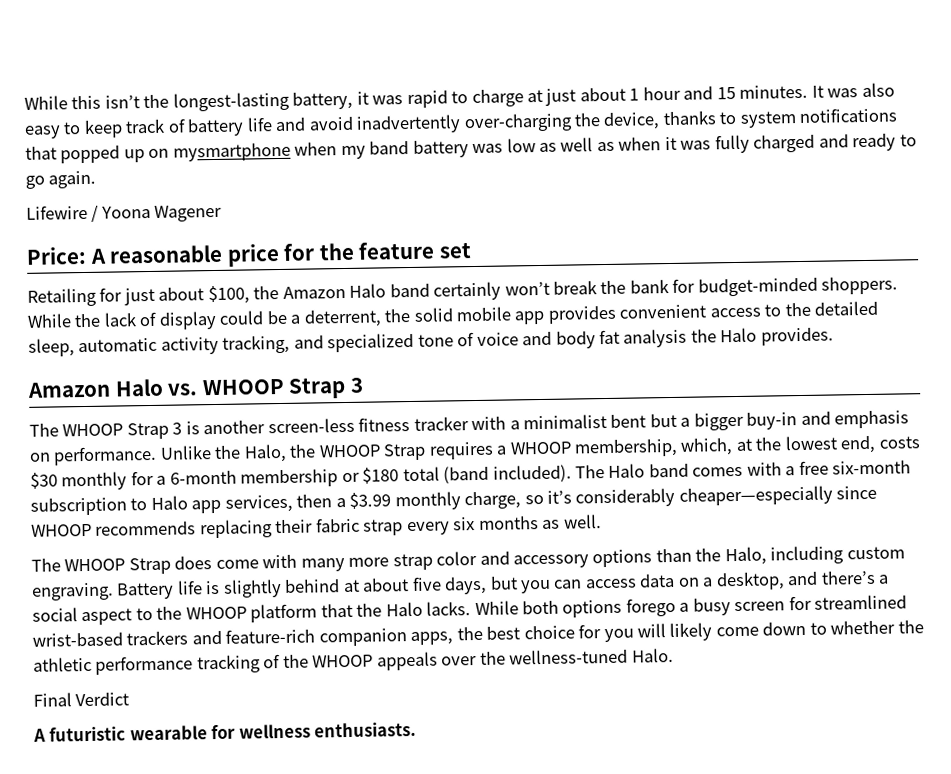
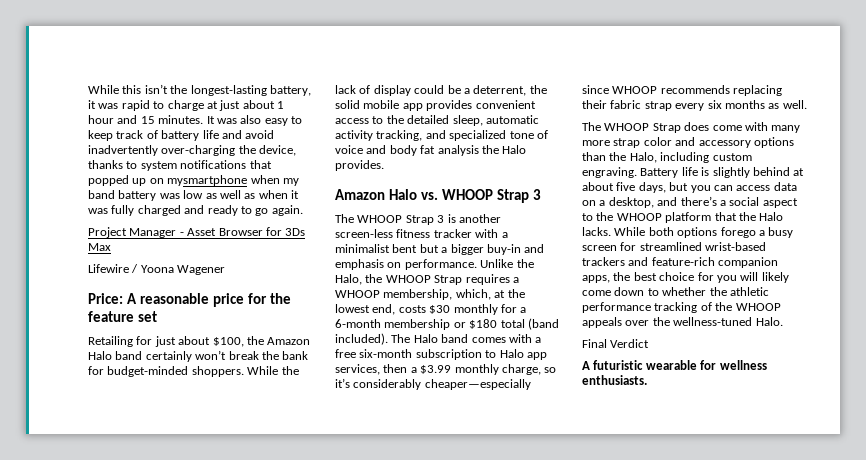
(97, 179) none -> [88,227,306,238] [88,243,111,251] // Project Manager - Asset Browser for 3Ds Max

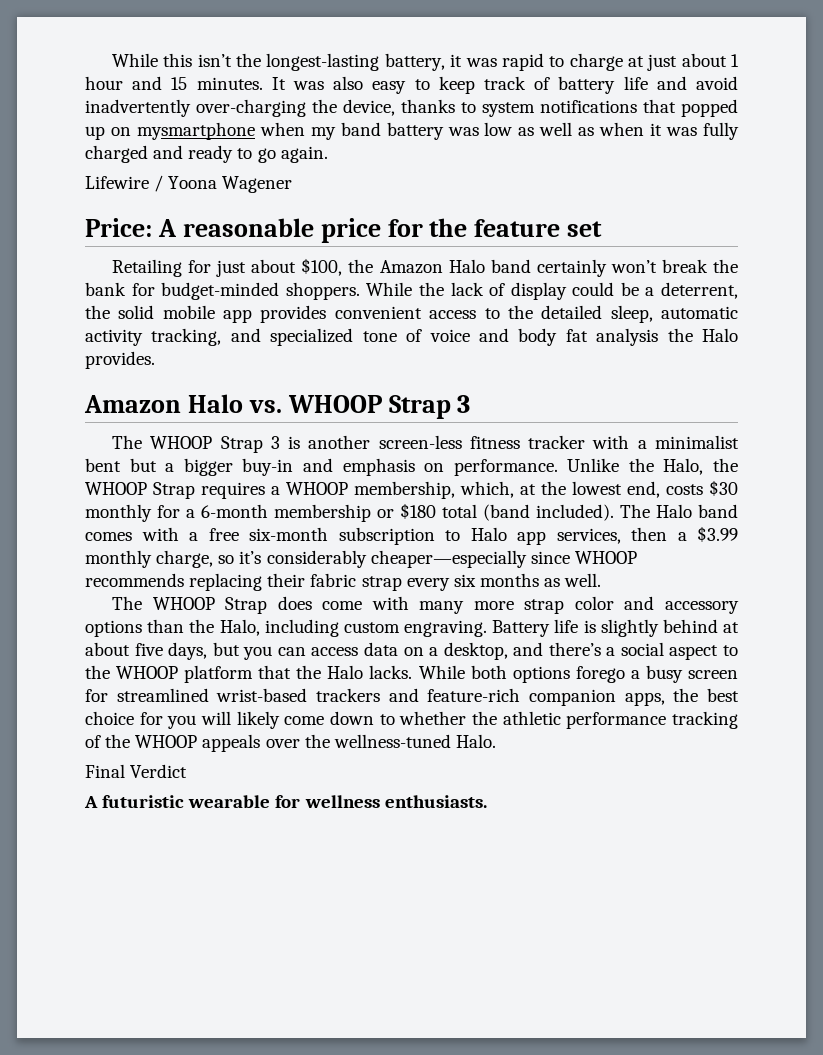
[88,227,306,238] [88,243,111,251] // Project Manager - Asset Browser for 3Ds Max -> (328, 154) none

